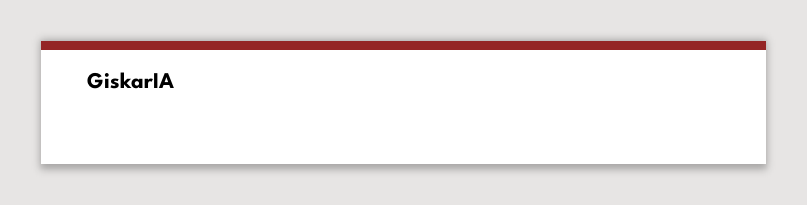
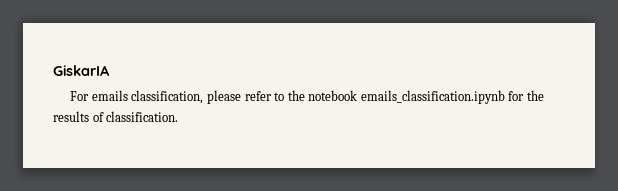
(174, 80) none -> [70,90,544,104] [53,111,179,122] // For emails classification, please refer to the notebook emails_classification.ipynb for the results of classification.

